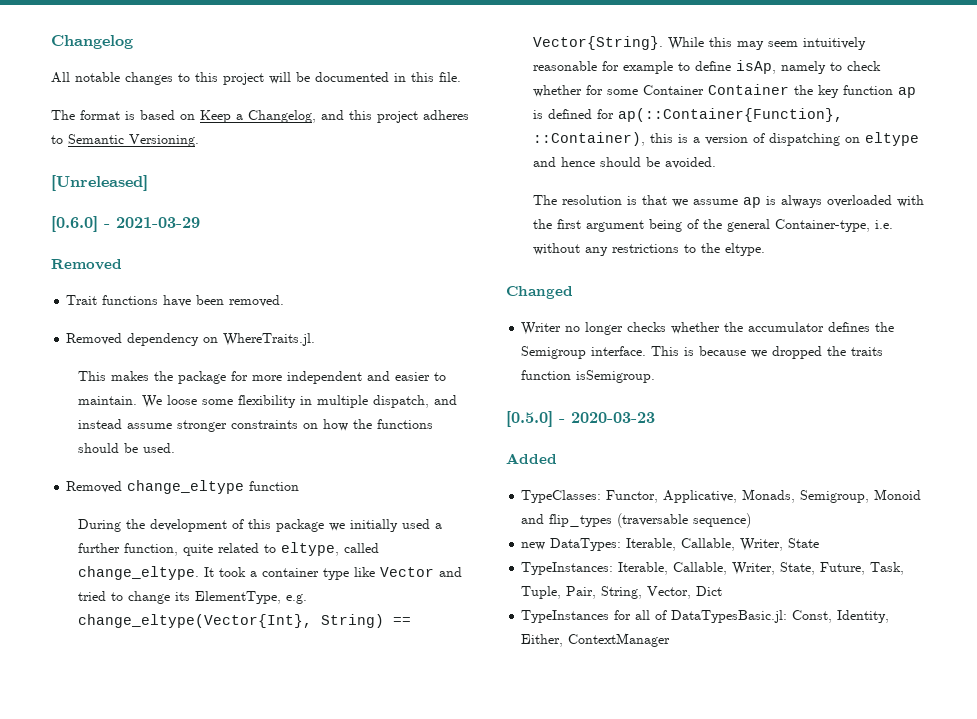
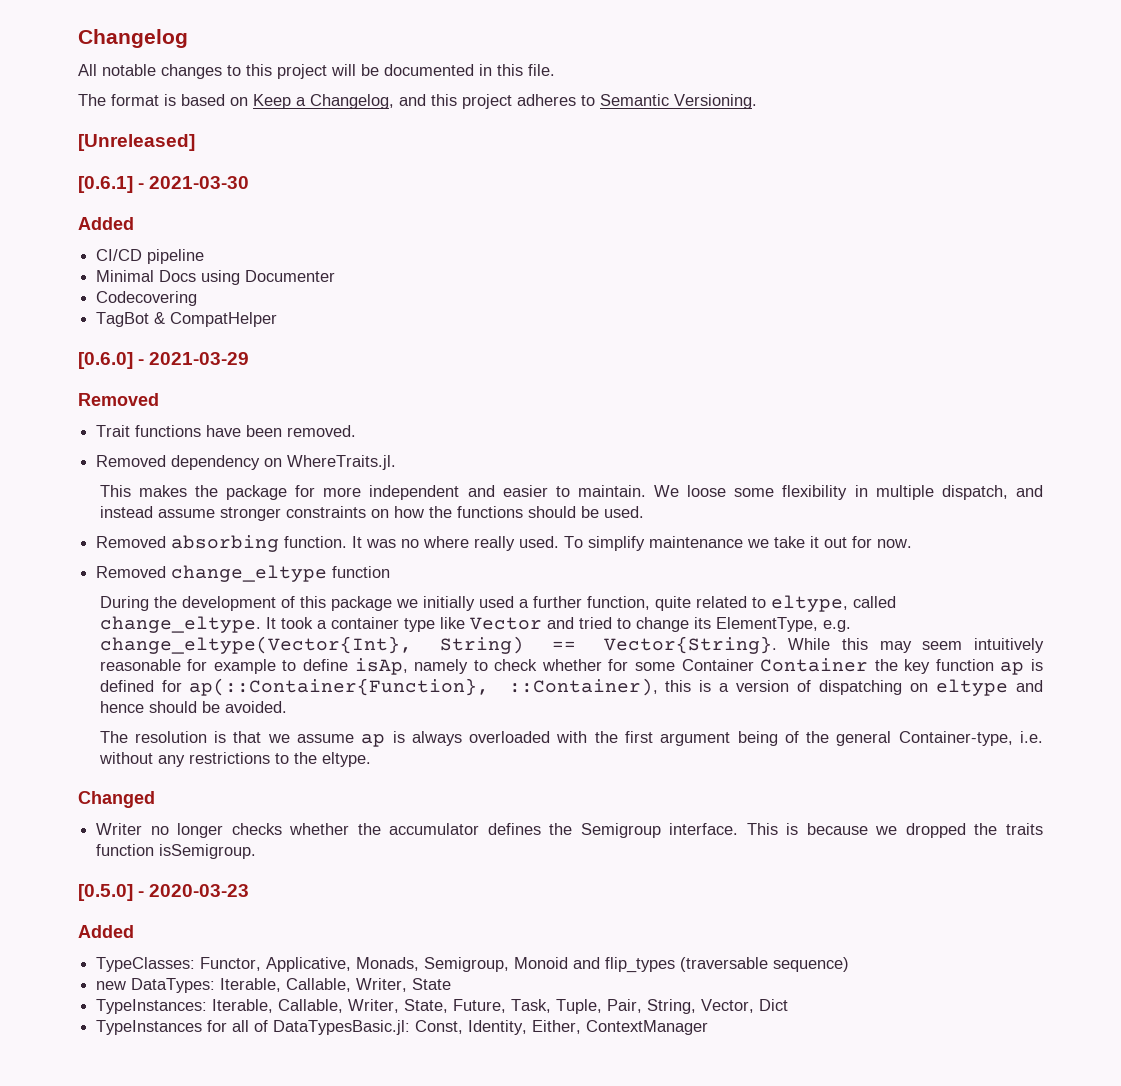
(148, 183) none -> [78,176,250,193] [78,217,134,230] [96,249,205,264] [96,270,336,285] [96,291,198,306] [96,312,278,327] // [0.6.1] - 2021-03-30 // Added // CI/CD pipeline // Minimal Docs using Documenter // Codecovering // TagBot & CompatHelper
(176, 448) none -> [96,535,913,552] // Removed absorbing function. It was no where really used. To simplify maintenance we take it out for now.

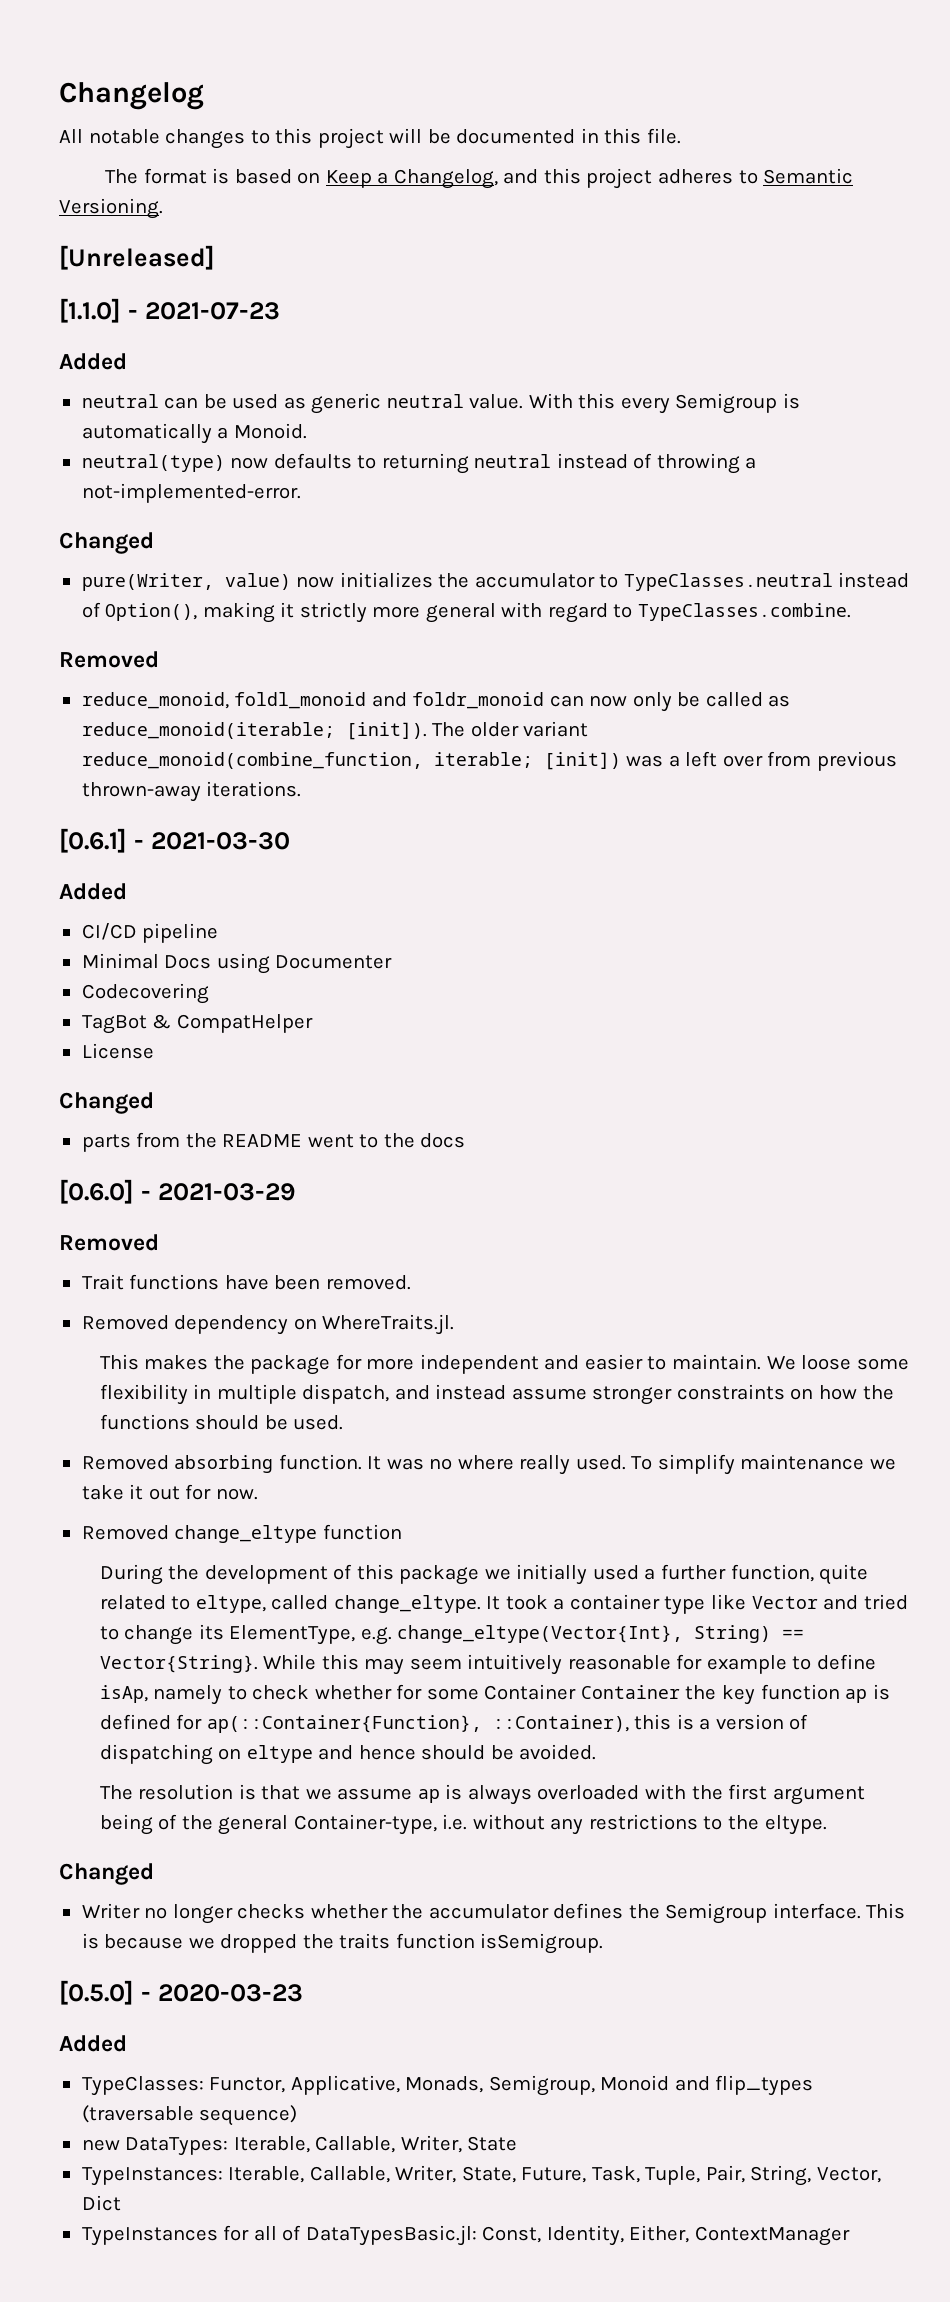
(195, 142) none -> [59,298,280,323] [59,353,127,370] [81,393,800,414] [81,423,307,444] [81,453,757,474] [81,483,301,503] [59,532,154,554] [81,572,910,591] [81,602,851,623] [59,651,159,668] [81,692,791,712] [81,721,589,740] [81,751,897,771] [81,781,302,802] // [1.1.0] - 2021-07-23 // Added // neutral can be used as generic neutral value. With this every Semigroup is automatically a Monoid. // neutral(type) now defaults to returning neutral instead of throwing a not-implemented-error. // Changed // pure(Writer, value) now initializes the accumulator to TypeClasses.neutral instead of Option(), making it strictly more general with regard to TypeClasses.combine. // Removed // reduce_monoid, foldl_monoid and foldr_monoid can now only be called as reduce_monoid(iterable; [init]). The older variant reduce_monoid(combine_function, iterable; [init]) was a left over from previous thrown-away iterations.
(278, 319) none -> [81,1043,154,1059] [59,1092,154,1114] [81,1132,466,1152] // License // Changed // parts from the README went to the docs

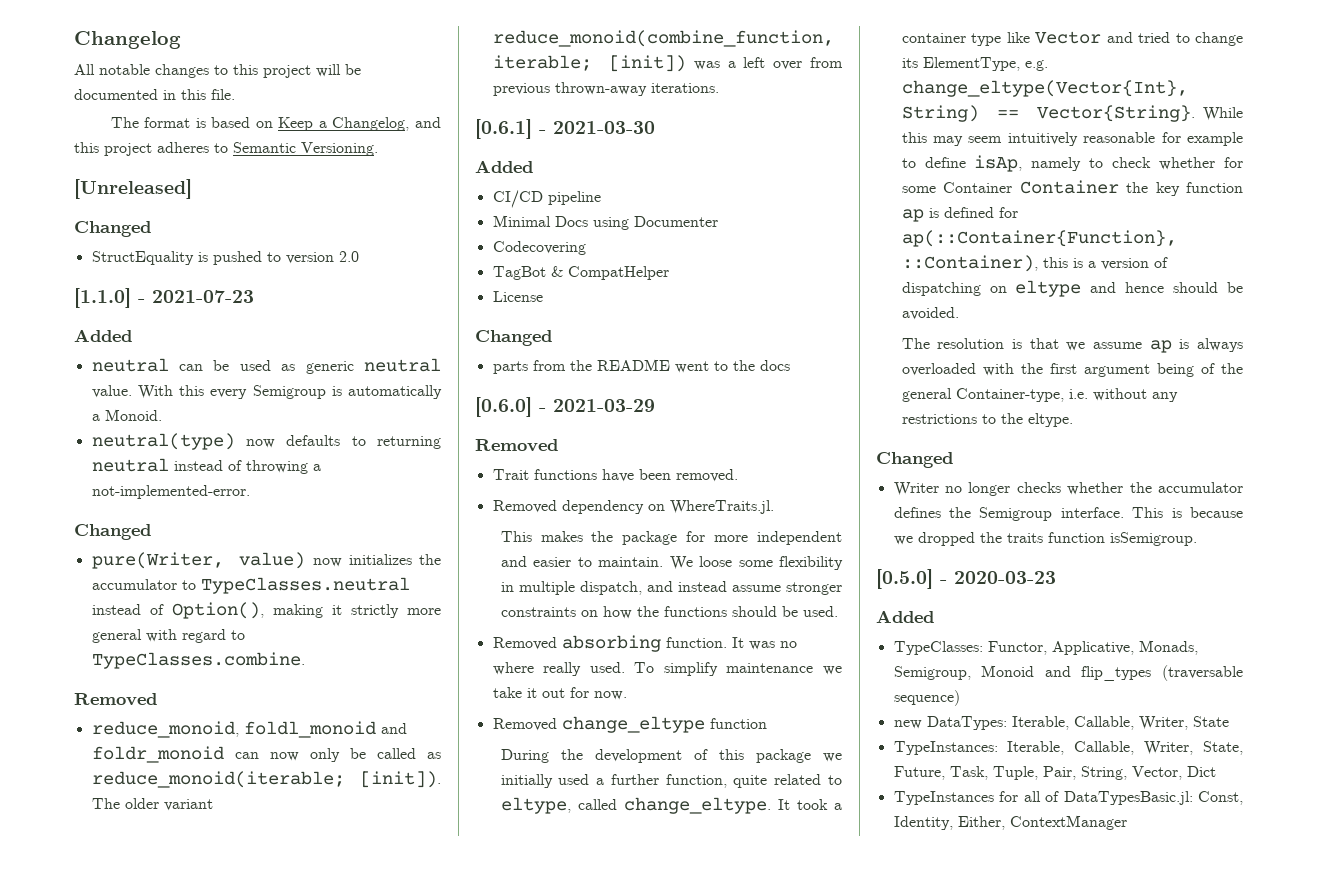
(215, 257) none -> [74,221,151,237] [91,251,359,265] // Changed // StructEquality is pushed to version 2.0

